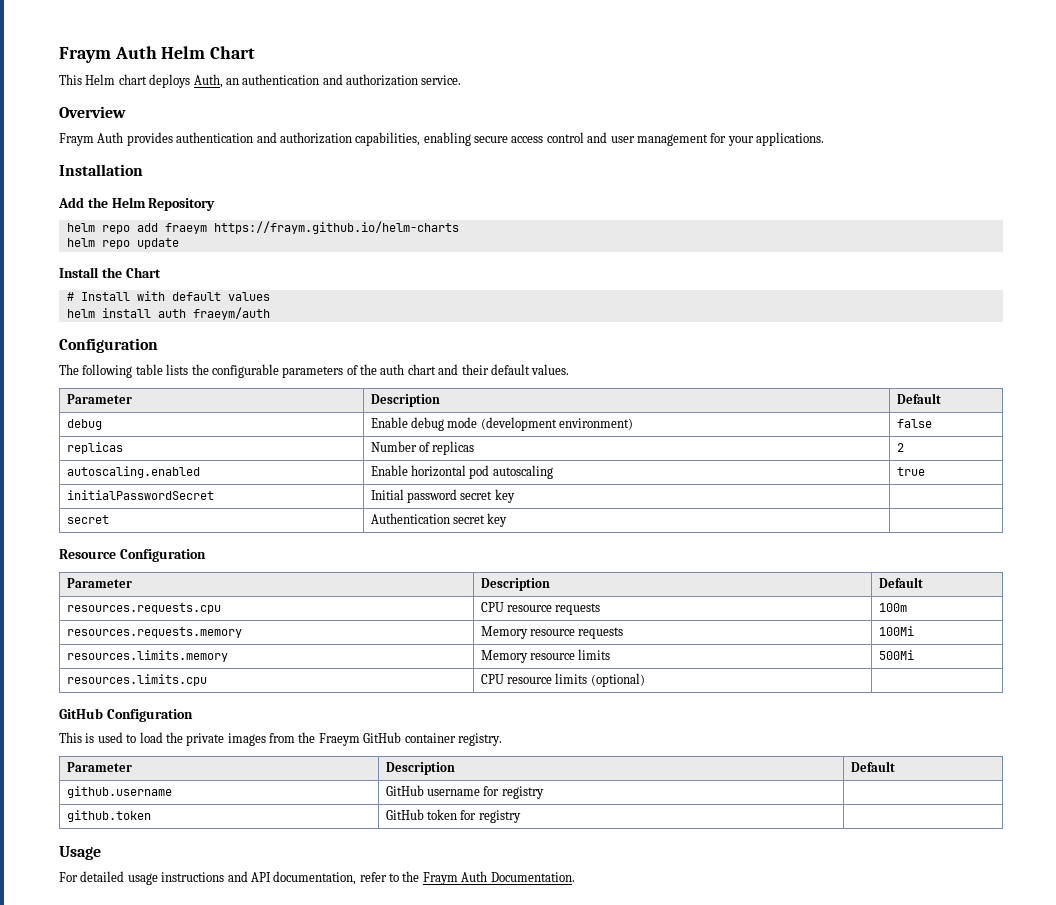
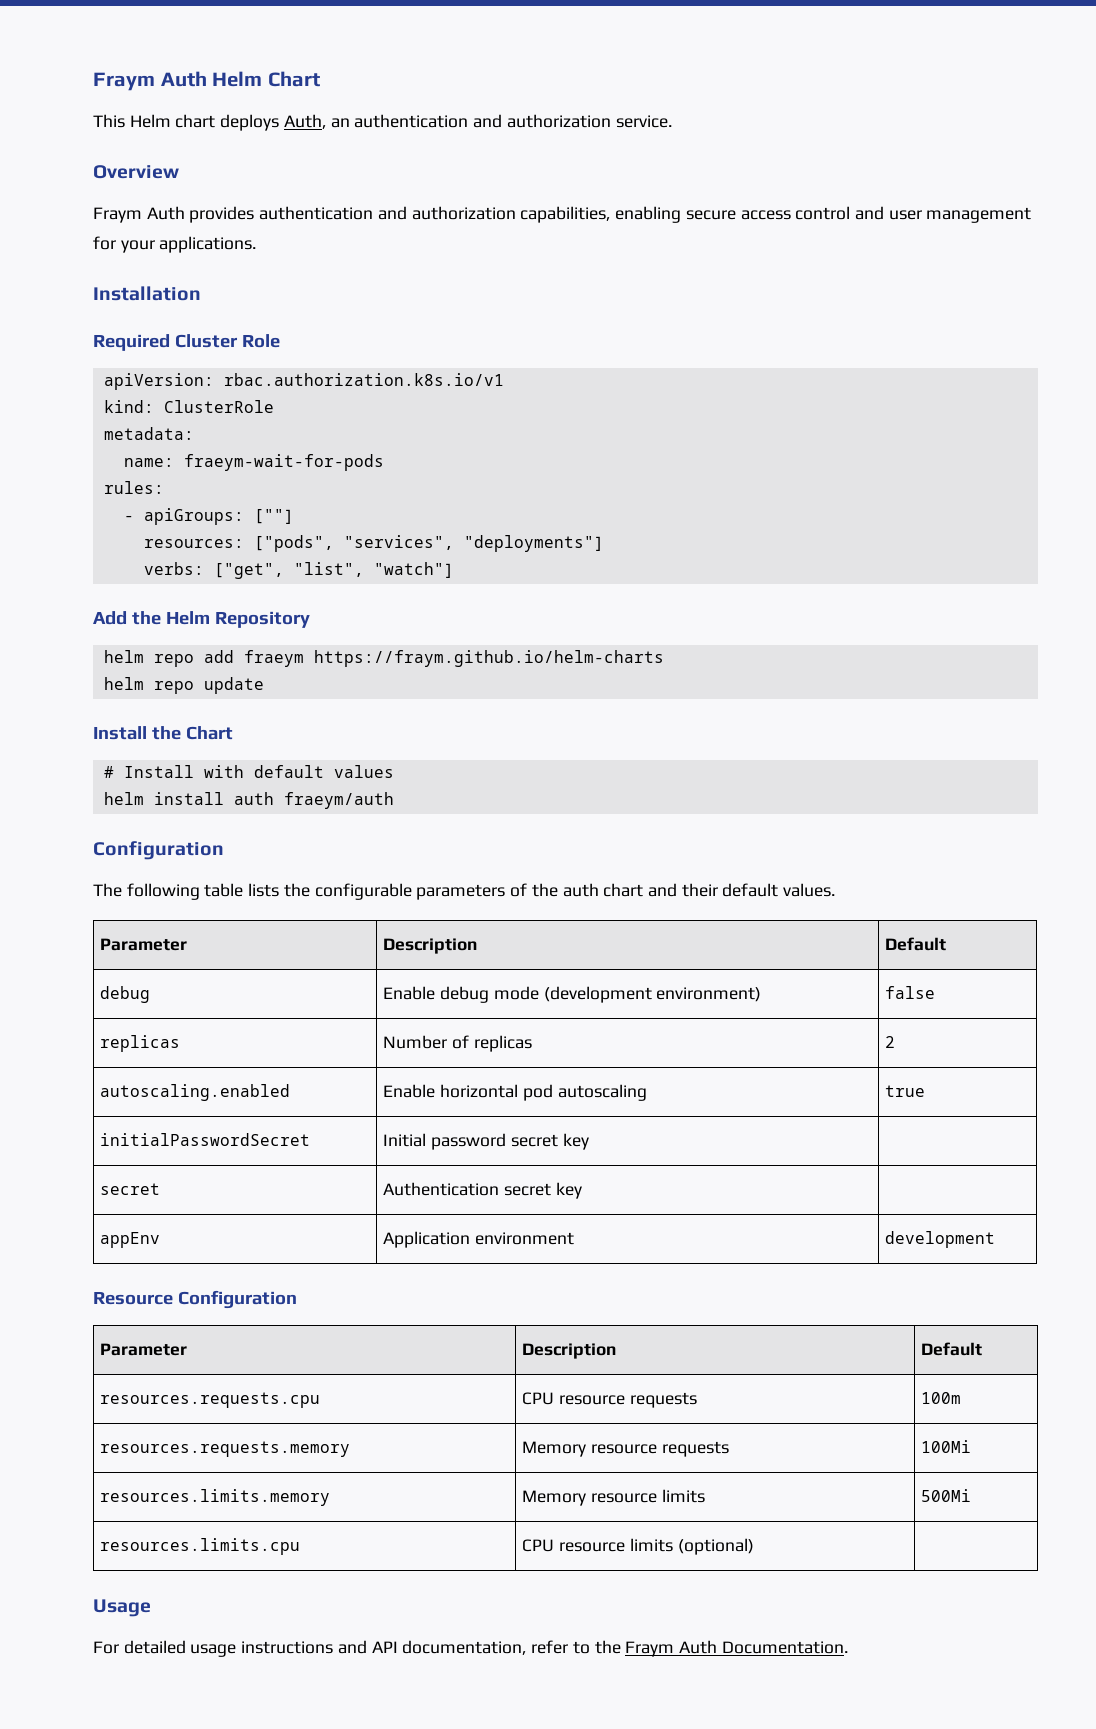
(143, 170) none -> [93,334,280,351] [103,373,504,390] [103,400,274,413] [103,427,194,440] [123,454,384,471] [103,481,164,494] [123,508,294,525] [143,535,604,552] [143,562,454,579] // Required Cluster Role // apiVersion: rbac.authorization.k8s.io/v1 // kind: ClusterRole // metadata: // name: fraeym-wait-for-pods // rules: // - apiGroups: [""] // resources: ["pods", "services", "deployments"] // verbs: ["get", "list", "watch"]
(508, 520) none -> [100,1232,161,1248] [383,1231,575,1248] [885,1231,996,1248] // appEnv | Application environment | development
[59,708,193,722] [59,732,502,746] [66,762,132,772] [385,762,455,775] [850,761,895,772] [66,786,172,798] [385,785,544,799] [66,810,151,822] [385,809,521,823] // GitHub Configuration // This is used to load the private images from the Fraeym GitHub container registry. // Parameter | Description | Default // github.username | GitHub username for registry | // github.token | GitHub token for registry | -> (754, 1546) none

